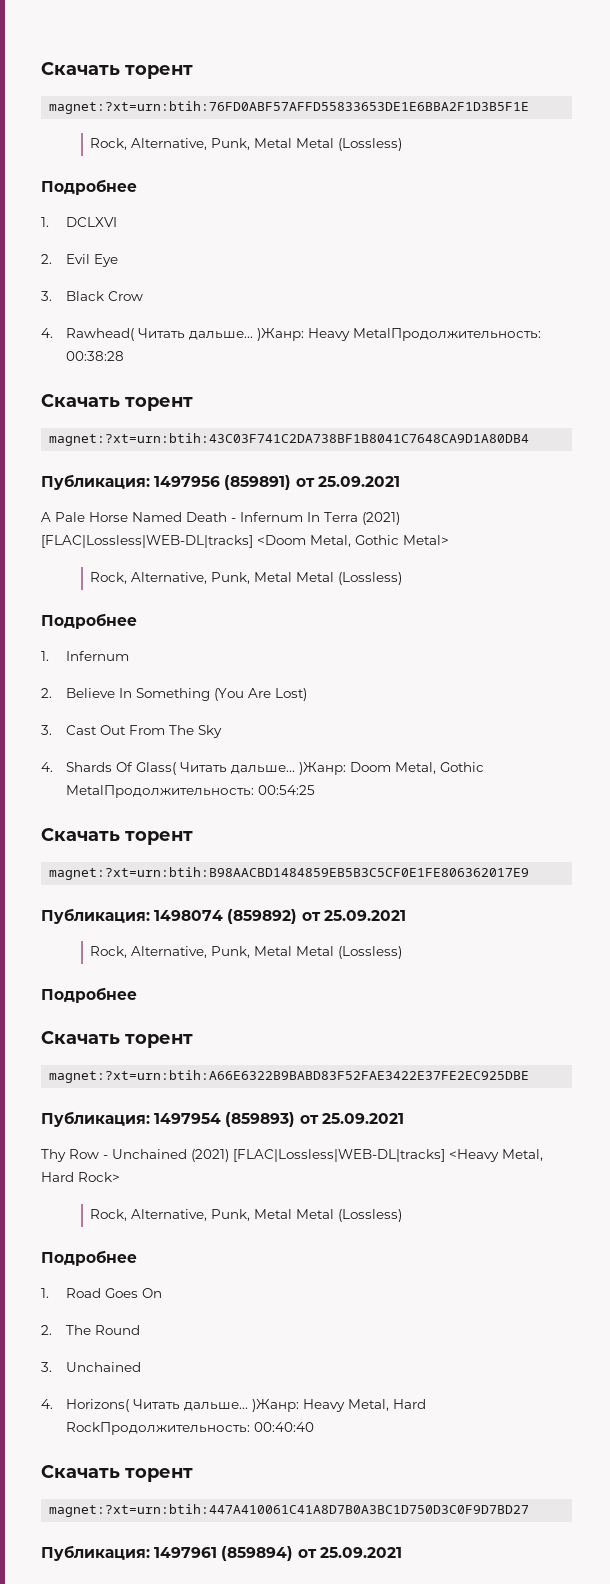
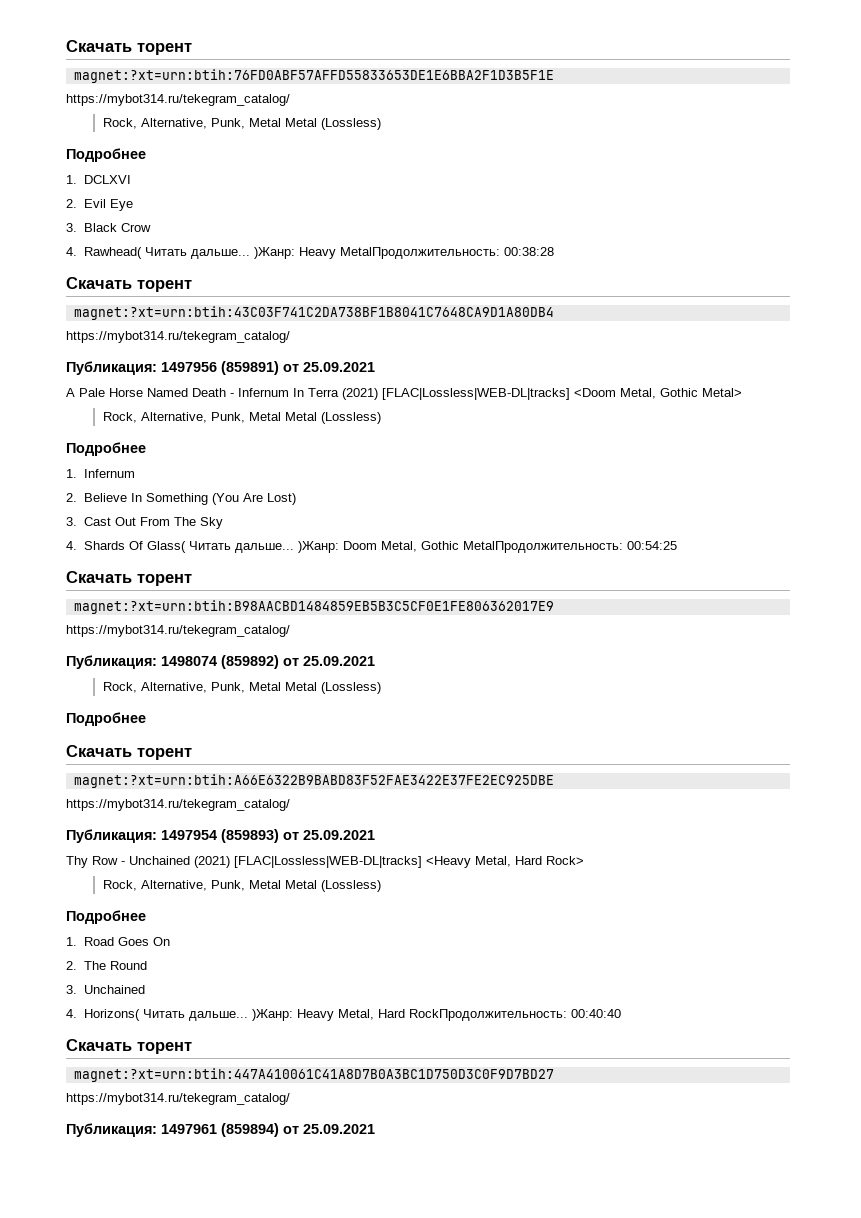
(530, 107) none -> [66,94,290,106] // https://mybot314.ru/tekegram_catalog/
(530, 439) none -> [66,331,290,343] // https://mybot314.ru/tekegram_catalog/
(530, 873) none -> [66,625,290,637] // https://mybot314.ru/tekegram_catalog/
(530, 1076) none -> [66,799,290,811] // https://mybot314.ru/tekegram_catalog/
(530, 1510) none -> [66,1093,290,1105] // https://mybot314.ru/tekegram_catalog/

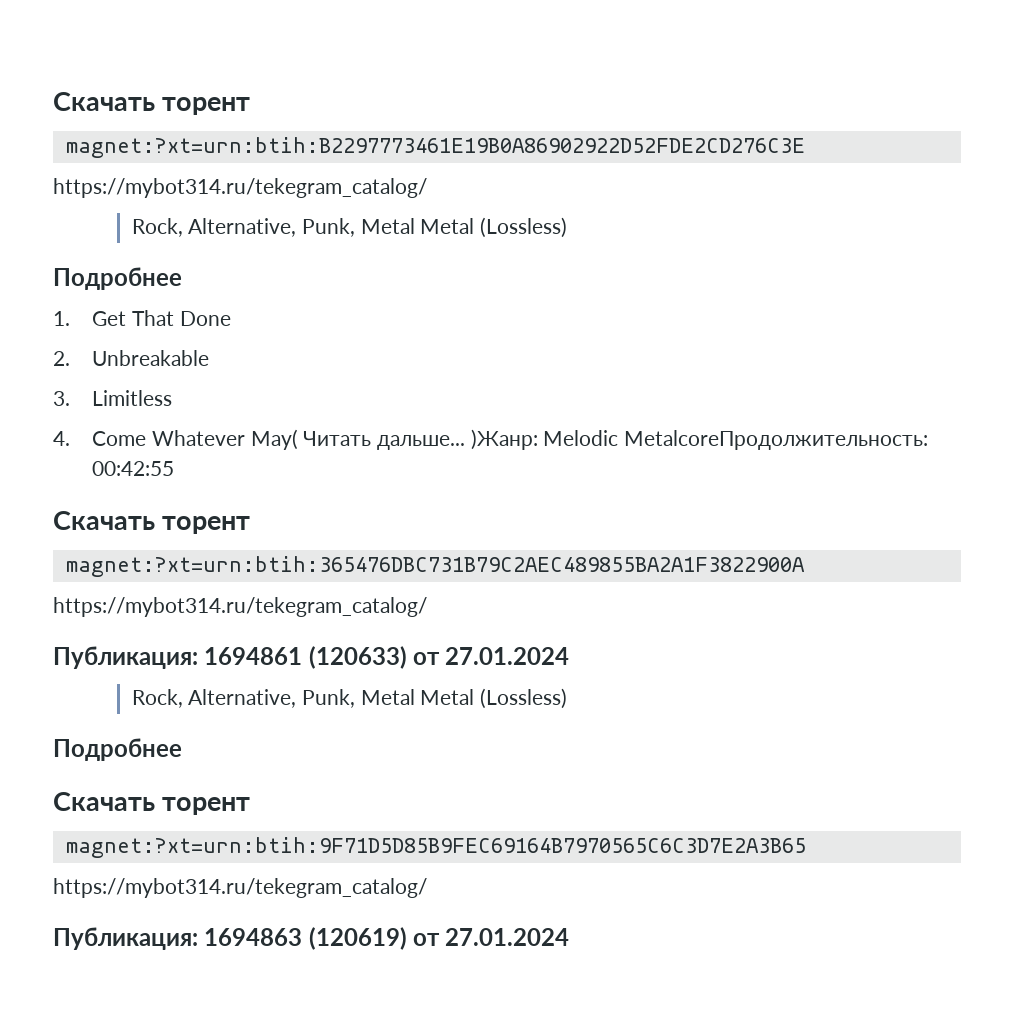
[66,40,192,55] [73,69,554,83] Скачать торент // magnet:?xt=urn:btih:76FD0ABF57AFFD55833653DE1E6BBA2F1D3B5F1E -> [53,92,251,115] [65,137,805,158] Скачать торент // magnet:?xt=urn:btih:B2297773461E19B0A86902922D52FDE2CD276C3E
[84,175,132,184] [66,199,134,211] [66,223,152,232] [66,247,555,259] [66,277,192,292] [73,306,554,320] [66,331,290,343] [66,361,375,375] [66,388,742,400] [102,412,381,424] [66,442,146,456] [66,469,136,478] [66,493,297,505] [66,517,224,529] [66,541,678,553] [66,571,192,586] [73,600,554,614] [66,625,290,637] [66,655,375,669] DCLXVI // 2. Evil Eye // 3. Black Crow // 4. Rawhead( Читать дальше... )Жанр: Heavy MetalПродолжительность: 00:38:28 // Скачать торент // magnet:?xt=urn:btih:43C03F741C2DA738BF1B8041C7648CA9D1A80DB4 // https://mybot314.ru/tekegram_catalog/ // Публикация: 1497956 (859891) от 25.09.2021 // A Pale Horse Named Death - Infernum In Terra (2021) [FLAC|Lossless|WEB-DL|tracks] <Doom Metal, Gothic Metal> // Rock, Alternative, Punk, Metal Metal (Lossless) // Подробнее // 1. Infernum // 2. Believe In Something (You Are Lost) // 3. Cast Out From The Sky // 4. Shards Of Glass( Читать дальше... )Жанр: Doom Metal, Gothic MetalПродолжительность: 00:54:25 // Скачать торент // magnet:?xt=urn:btih:B98AACBD1484859EB5B3C5CF0E1FE806362017E9 // https://mybot314.ru/tekegram_catalog/ // Публикация: 1498074 (859892) от 25.09.2021 -> [92,310,231,326] [53,350,210,366] [53,390,173,406] [53,429,929,450] [92,461,175,476] [53,511,251,534] [65,556,805,577] [53,597,427,617] [53,646,570,669] Get That Done // 2. Unbreakable // 3. Limitless // 4. Come Whatever May( Читать дальше... )Жанр: Melodic MetalcoreПродолжительность: 00:42:55 // Скачать торент // magnet:?xt=urn:btih:365476DBC731B79C2AEC489855BA2A1F3822900A // https://mybot314.ru/tekegram_catalog/ // Публикация: 1694861 (120633) от 27.01.2024
[73,774,554,788] [66,799,290,811] [66,829,375,843] [66,856,584,868] [102,880,381,892] [66,910,146,924] [66,937,171,946] [66,961,148,970] [66,985,146,994] [66,1009,622,1021] [66,1039,192,1054] [73,1068,554,1082] [66,1093,290,1105] [66,1123,375,1137] magnet:?xt=urn:btih:A66E6322B9BABD83F52FAE3422E37FE2EC925DBE // https://mybot314.ru/tekegram_catalog/ // Публикация: 1497954 (859893) от 25.09.2021 // Thy Row - Unchained (2021) [FLAC|Lossless|WEB-DL|tracks] <Heavy Metal, Hard Rock> // Rock, Alternative, Punk, Metal Metal (Lossless) // Подробнее // 1. Road Goes On // 2. The Round // 3. Unchained // 4. Horizons( Читать дальше... )Жанр: Heavy Metal, Hard RockПродолжительность: 00:40:40 // Скачать торент // magnet:?xt=urn:btih:447A410061C41A8D7B0A3BC1D750D3C0F9D7BD27 // https://mybot314.ru/tekegram_catalog/ // Публикация: 1497961 (859894) от 25.09.2021 -> [65,837,806,858] [53,878,427,898] [53,927,570,950] magnet:?xt=urn:btih:9F71D5D85B9FEC69164B7970565C6C3D7E2A3B65 // https://mybot314.ru/tekegram_catalog/ // Публикация: 1694863 (120619) от 27.01.2024

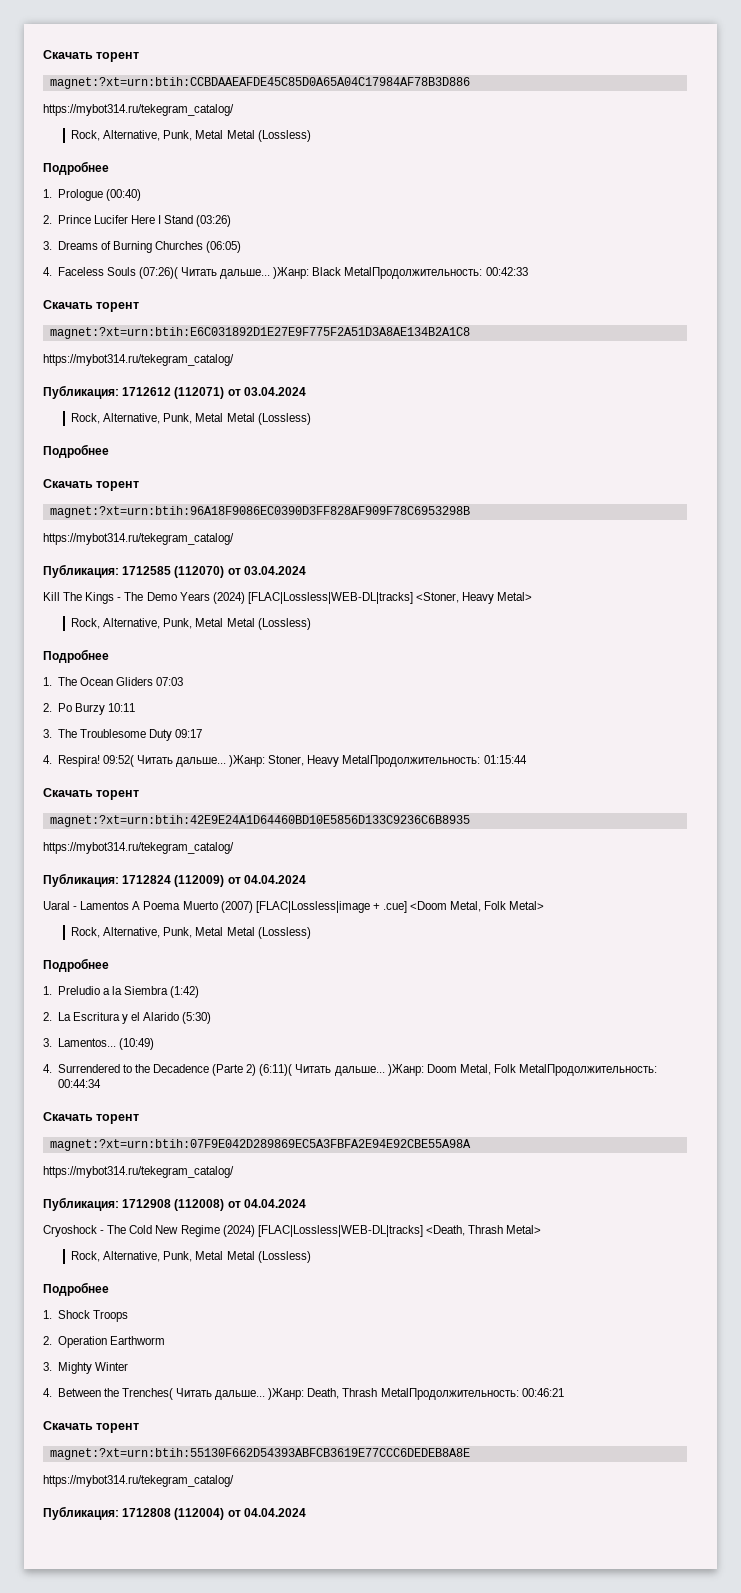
[53,92,251,115] [65,137,805,158] Скачать торент // magnet:?xt=urn:btih:B2297773461E19B0A86902922D52FDE2CD276C3E -> [43,50,140,62] [49,77,470,89] Скачать торент // magnet:?xt=urn:btih:CCBDAAEAFDE45C85D0A65A04C17984AF78B3D886
[92,310,231,326] [53,350,210,366] [53,390,173,406] [53,429,929,450] [92,461,175,476] [53,511,251,534] [65,556,805,577] [53,597,427,617] [53,646,570,669] Get That Done // 2. Unbreakable // 3. Limitless // 4. Come Whatever May( Читать дальше... )Жанр: Melodic MetalcoreПродолжительность: 00:42:55 // Скачать торент // magnet:?xt=urn:btih:365476DBC731B79C2AEC489855BA2A1F3822900A // https://mybot314.ru/tekegram_catalog/ // Публикация: 1694861 (120633) от 27.01.2024 -> [57,189,141,201] [43,215,232,227] [43,241,242,253] [43,267,528,279] [43,300,140,312] [49,327,470,339] [43,354,234,366] [43,385,306,399] Prologue (00:40) // 2. Prince Lucifer Here I Stand (03:26) // 3. Dreams of Burning Churches (06:05) // 4. Faceless Souls (07:26)( Читать дальше... )Жанр: Black MetalПродолжительность: 00:42:33 // Скачать торент // magnet:?xt=urn:btih:E6C031892D1E27E9F775F2A51D3A8AE134B2A1C8 // https://mybot314.ru/tekegram_catalog/ // Публикация: 1712612 (112071) от 03.04.2024
[65,837,806,858] [53,878,427,898] [53,927,570,950] magnet:?xt=urn:btih:9F71D5D85B9FEC69164B7970565C6C3D7E2A3B65 // https://mybot314.ru/tekegram_catalog/ // Публикация: 1694863 (120619) от 27.01.2024 -> [49,506,470,518] [43,533,234,545] [43,564,306,578] [43,592,533,604] [71,618,311,630] [43,649,109,663] [43,677,184,686] [43,703,135,715] [43,729,203,741] [43,755,527,767] [43,788,140,800] [49,815,470,827] [43,842,234,854] [43,873,306,887] [43,901,545,913] [71,927,311,939] [43,958,109,972] [43,986,200,998] [43,1012,212,1024] [43,1038,154,1050] [43,1064,658,1076] [57,1079,101,1088] [43,1112,140,1124] [49,1139,471,1151] [43,1166,234,1178] [43,1197,306,1211] [43,1225,542,1237] [71,1251,311,1263] [43,1282,109,1296] [43,1310,128,1322] [43,1336,165,1348] [43,1362,128,1374] [43,1388,564,1400] [43,1421,140,1433] [49,1448,470,1460] [43,1475,234,1487] [43,1506,306,1520] magnet:?xt=urn:btih:96A18F9086EC0390D3FF828AF909F78C6953298B // https://mybot314.ru/tekegram_catalog/ // Публикация: 1712585 (112070) от 03.04.2024 // Kill The Kings - The Demo Years (2024) [FLAC|Lossless|WEB-DL|tracks] <Stoner, Heavy Metal> // Rock, Alternative, Punk, Metal Metal (Lossless) // Подробнее // 1. The Ocean Gliders 07:03 // 2. Po Burzy 10:11 // 3. The Troublesome Duty 09:17 // 4. Respira! 09:52( Читать дальше... )Жанр: Stoner, Heavy MetalПродолжительность: 01:15:44 // Скачать торент // magnet:?xt=urn:btih:42E9E24A1D64460BD10E5856D133C9236C6B8935 // https://mybot314.ru/tekegram_catalog/ // Публикация: 1712824 (112009) от 04.04.2024 // Uaral - Lamentos A Poema Muerto (2007) [FLAC|Lossless|image + .cue] <Doom Metal, Folk Metal> // Rock, Alternative, Punk, Metal Metal (Lossless) // Подробнее // 1. Preludio a la Siembra (1:42) // 2. La Escritura y el Alarido (5:30) // 3. Lamentos... (10:49) // 4. Surrendered to the Decadence (Parte 2) (6:11)( Читать дальше... )Жанр: Doom Metal, Folk MetalПродолжительность: 00:44:34 // Скачать торент // magnet:?xt=urn:btih:07F9E042D289869EC5A3FBFA2E94E92CBE55A98A // https://mybot314.ru/tekegram_catalog/ // Публикация: 1712908 (112008) от 04.04.2024 // Cryoshock - The Cold New Regime (2024) [FLAC|Lossless|WEB-DL|tracks] <Death, Thrash Metal> // Rock, Alternative, Punk, Metal Metal (Lossless) // Подробнее // 1. Shock Troops // 2. Operation Earthworm // 3. Mighty Winter // 4. Between the Trenches( Читать дальше... )Жанр: Death, Thrash MetalПродолжительность: 00:46:21 // Скачать торент // magnet:?xt=urn:btih:55130F662D54393ABFCB3619E77CCC6DEDEB8A8E // https://mybot314.ru/tekegram_catalog/ // Публикация: 1712808 (112004) от 04.04.2024

